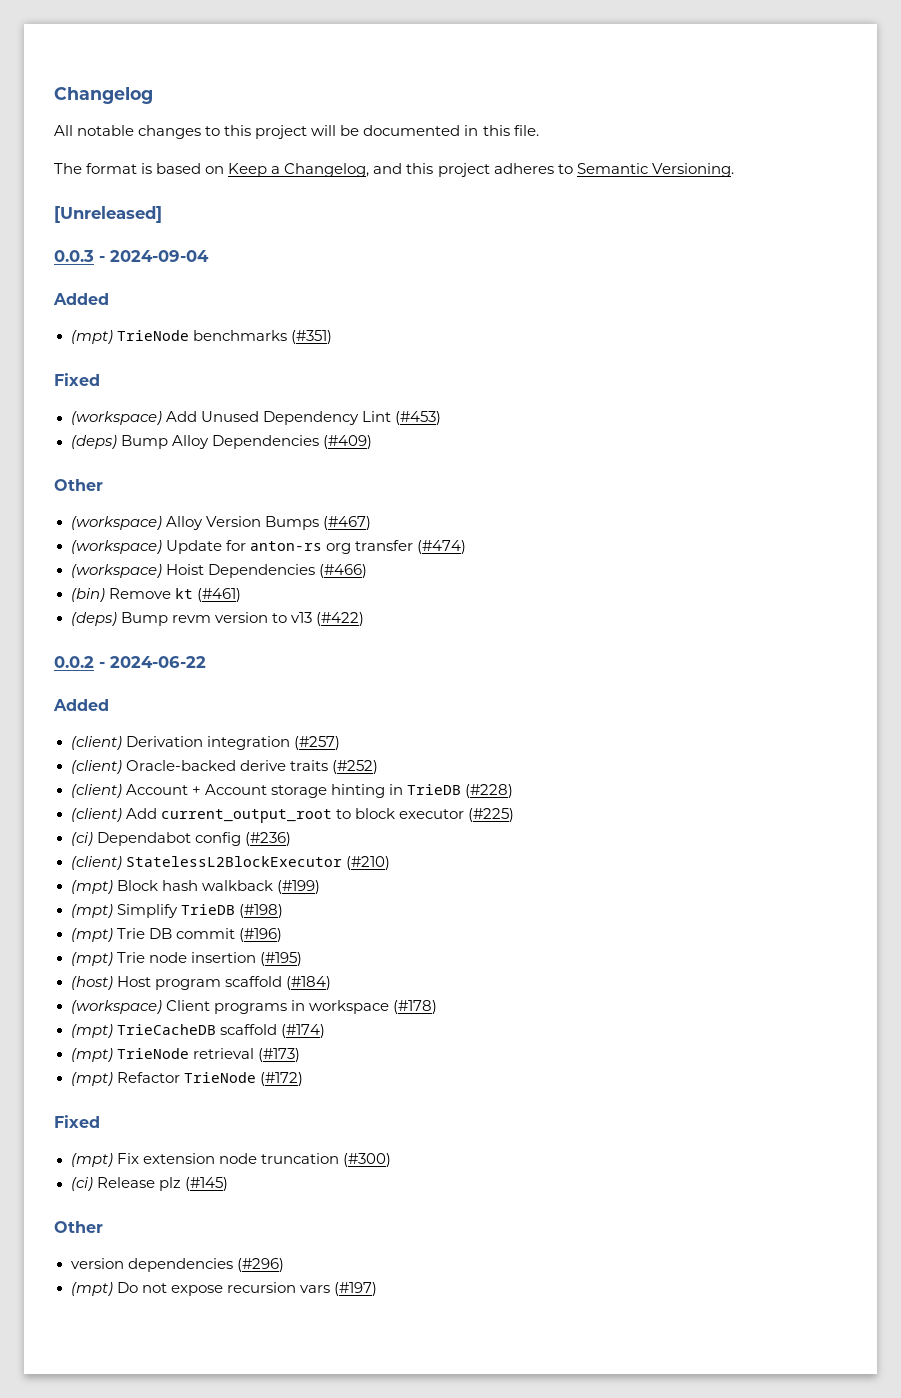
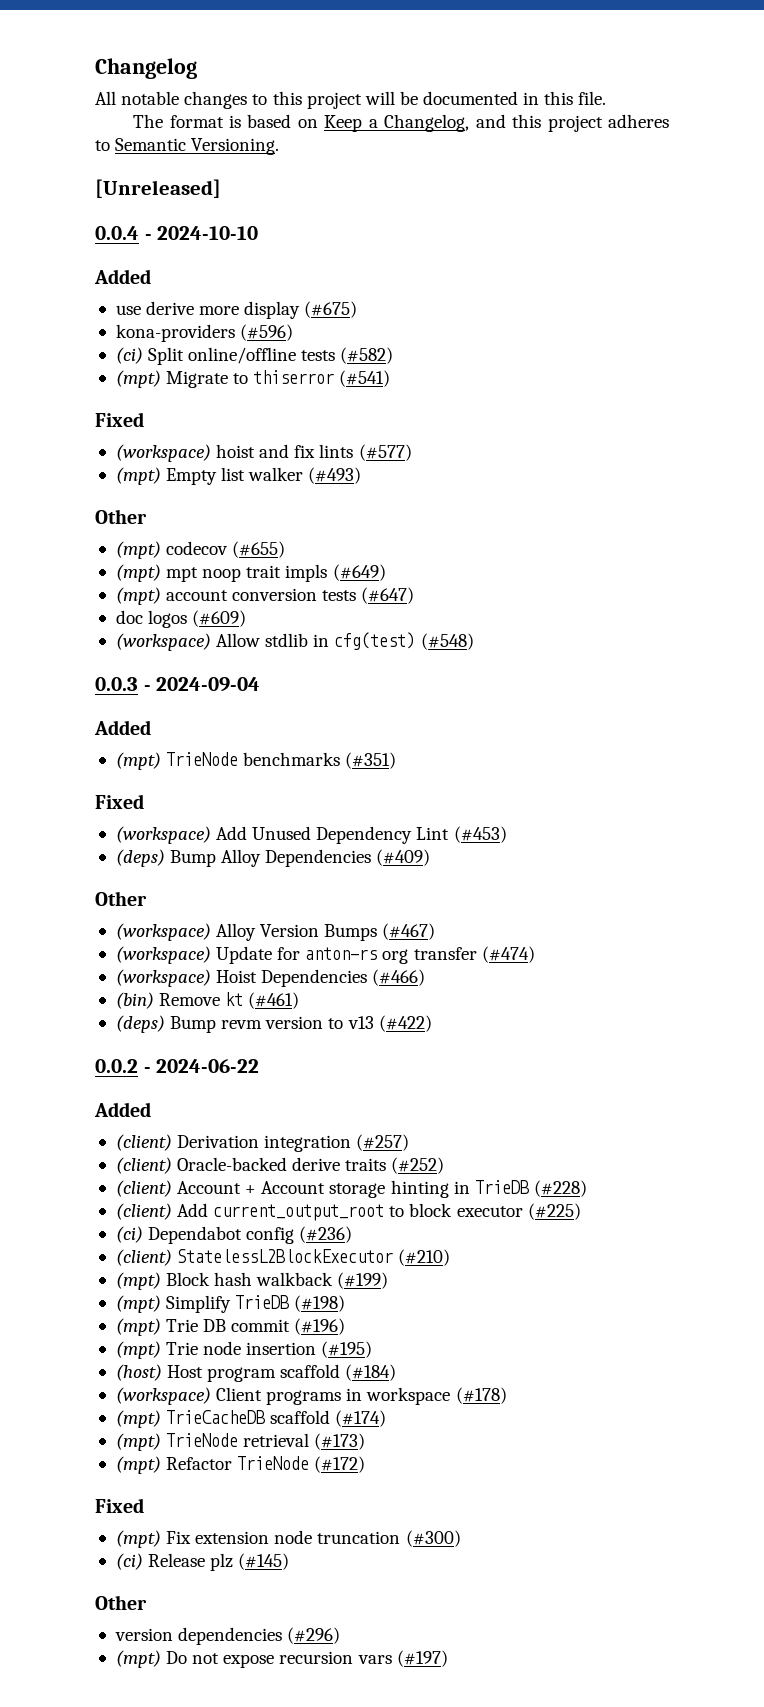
(162, 214) none -> [95,226,259,240] [94,269,151,284] [115,301,358,319] [115,324,294,342] [115,347,394,365] [115,370,391,388] [95,412,144,427] [115,444,412,462] [115,467,362,485] [95,509,147,524] [115,541,286,559] [115,564,386,582] [115,587,415,605] [115,610,247,628] [115,632,474,651] // 0.0.4 - 2024-10-10 // Added // use derive more display (#675) // kona-providers (#596) // (ci) Split online/offline tests (#582) // (mpt) Migrate to thiserror (#541) // Fixed // (workspace) hoist and fix lints (#577) // (mpt) Empty list walker (#493) // Other // (mpt) codecov (#655) // (mpt) mpt noop trait impls (#649) // (mpt) account conversion tests (#647) // doc logos (#609) // (workspace) Allow stdlib in cfg(test) (#548)

